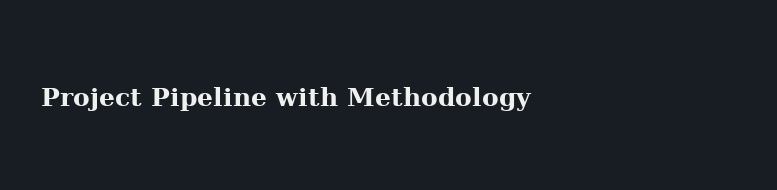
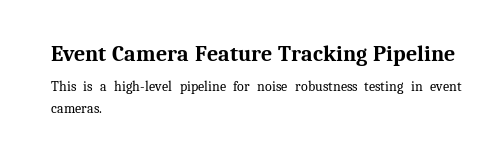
[41,87,532,111] Project Pipeline with Methodology -> [51,45,455,66] [51,80,462,94] [51,106,102,113] Event Camera Feature Tracking Pipeline // This is a high-level pipeline for noise robustness testing in event cameras.

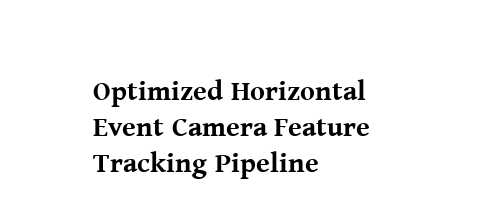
(51, 53) none -> [93,79,366,107] Optimized Horizontal
[51,80,462,94] [51,106,102,113] // This is a high-level pipeline for noise robustness testing in event cameras. -> (319, 165) none

